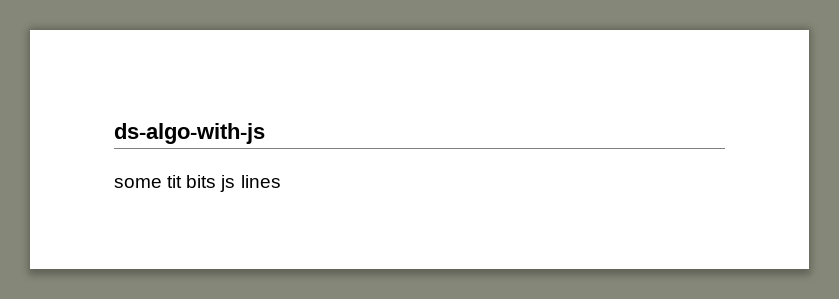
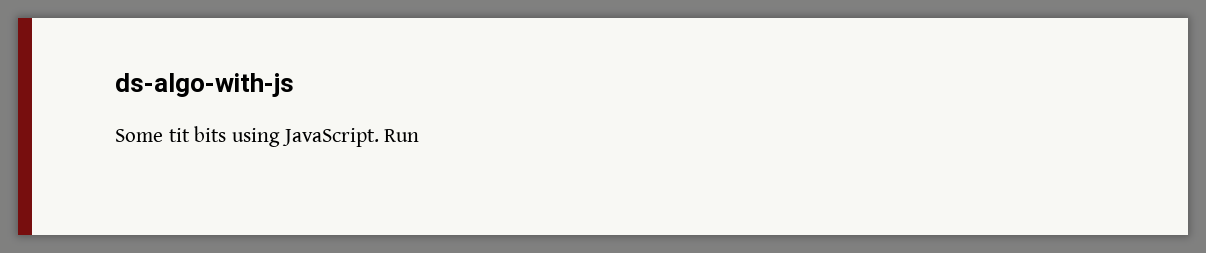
[114,178,162,188] some -> [115,129,163,142] Some
[220,175,281,192] js lines -> [232,128,420,147] using JavaScript. Run

